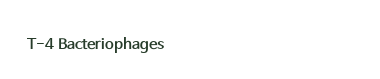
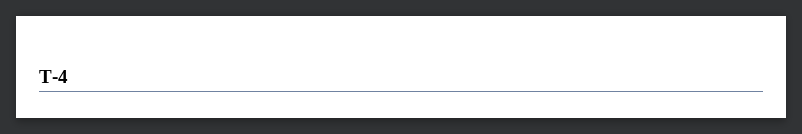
[58,37,165,53] Bacteriophages -> (68, 76) none

